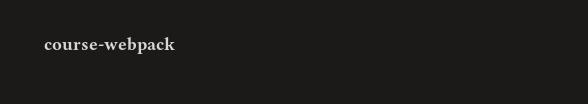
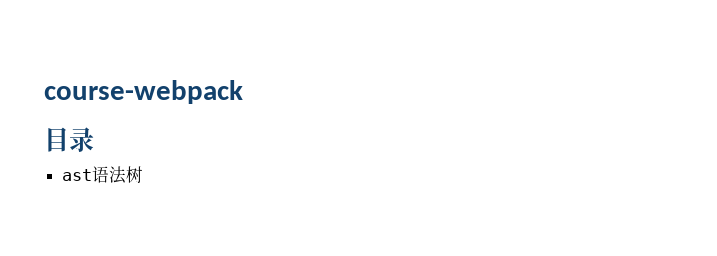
(175, 45) none -> [44,127,94,152] [62,166,144,184] // 目录 // ast语法树

